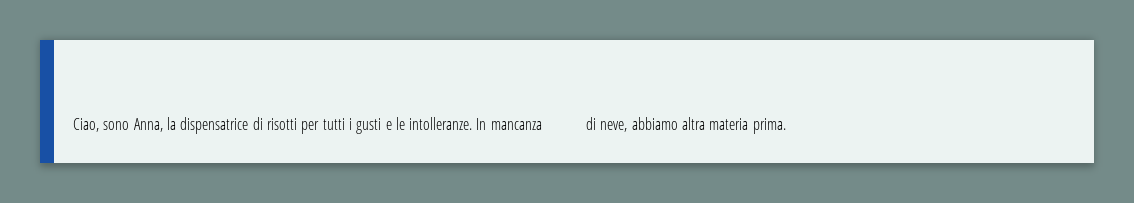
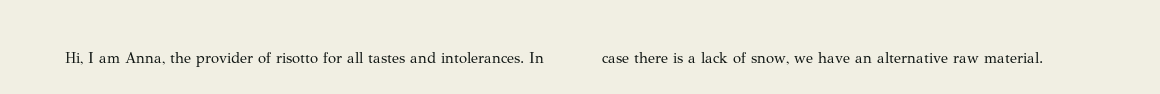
[73,117,786,134] Ciao, sono Anna, la dispensatrice di risotti per tutti i gusti e le intolleranze. In mancanza di neve, abbiamo altra materia prima. -> [65,52,1043,67] Hi, I am Anna, the provider of risotto for all tastes and intolerances. In case there is a lack of snow, we have an alternative raw material.

